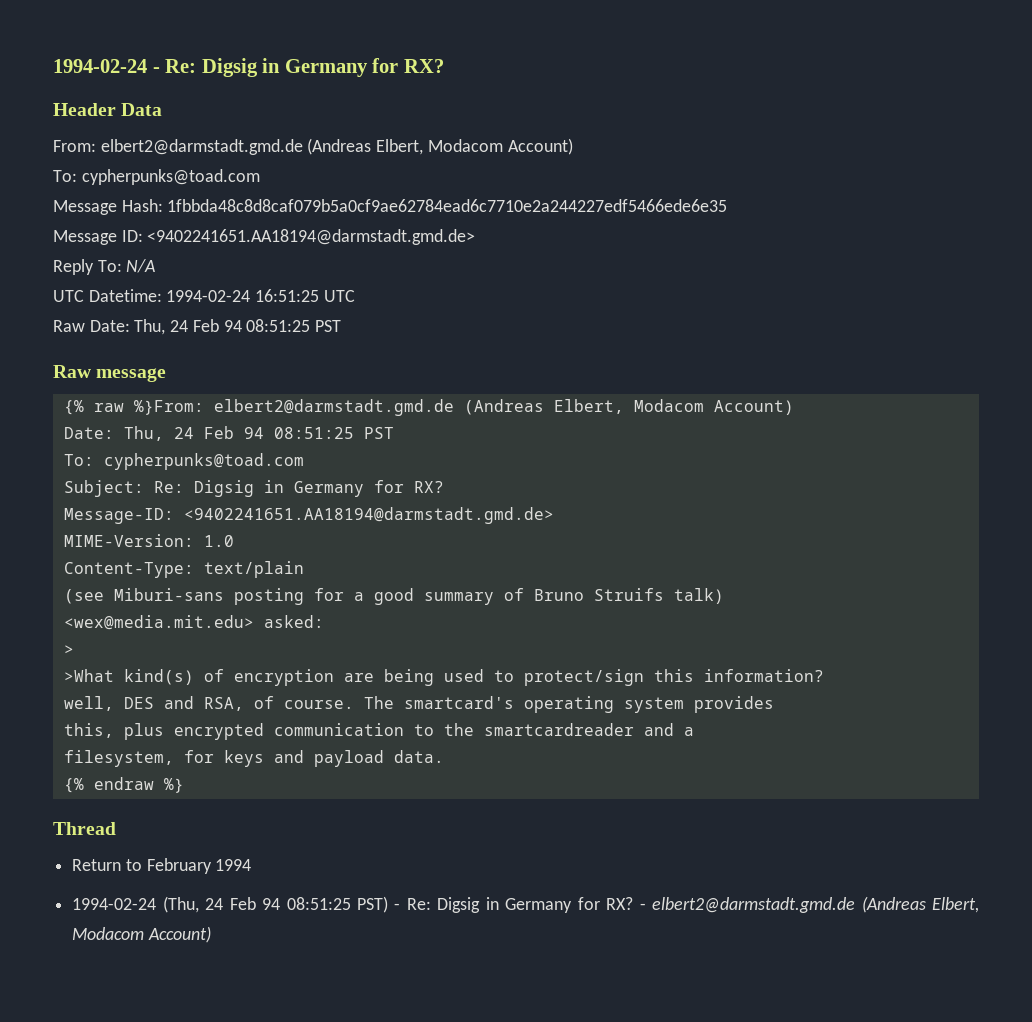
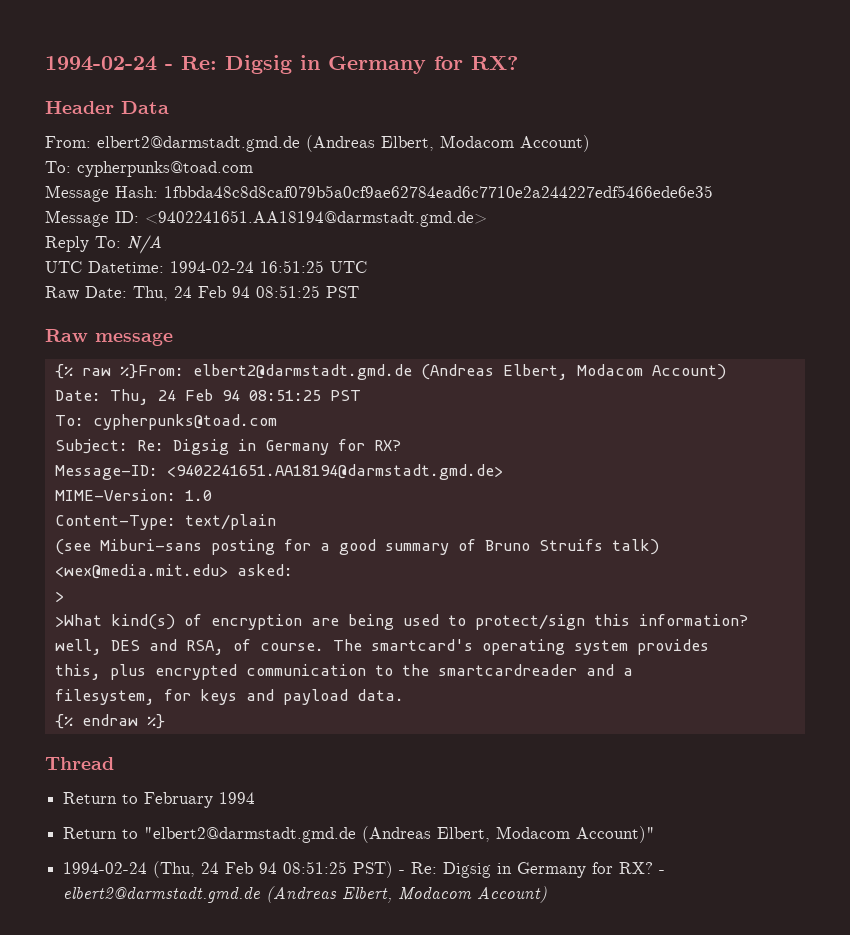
(252, 865) none -> [63,826,656,843] // Return to "elbert2@darmstadt.gmd.de (Andreas Elbert, Modacom Account)"

